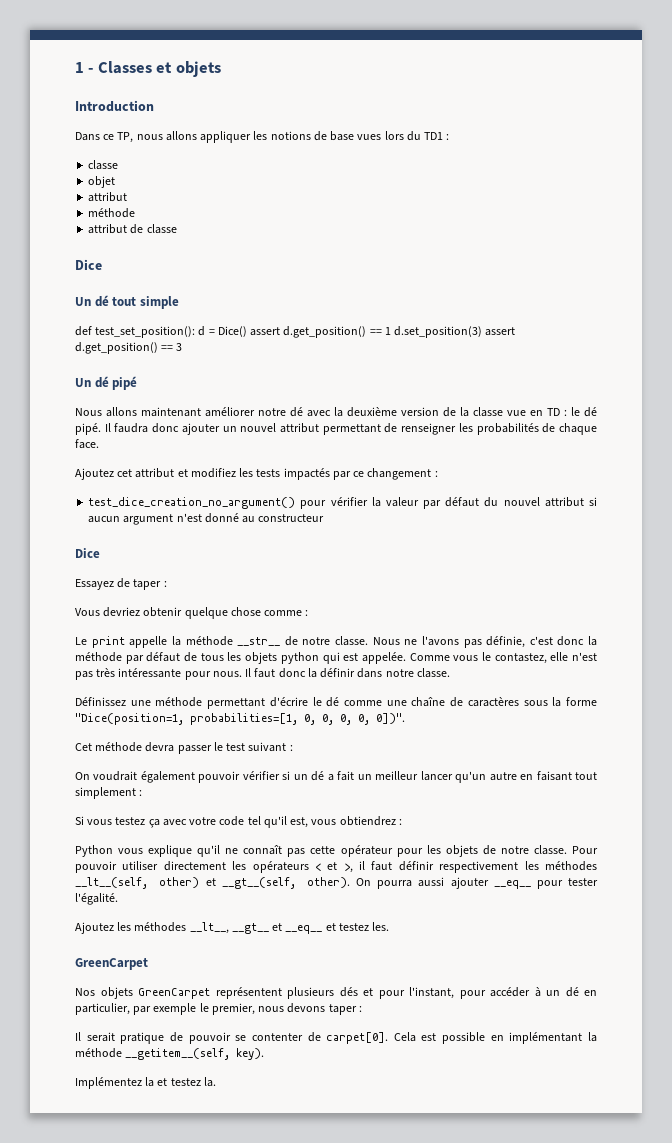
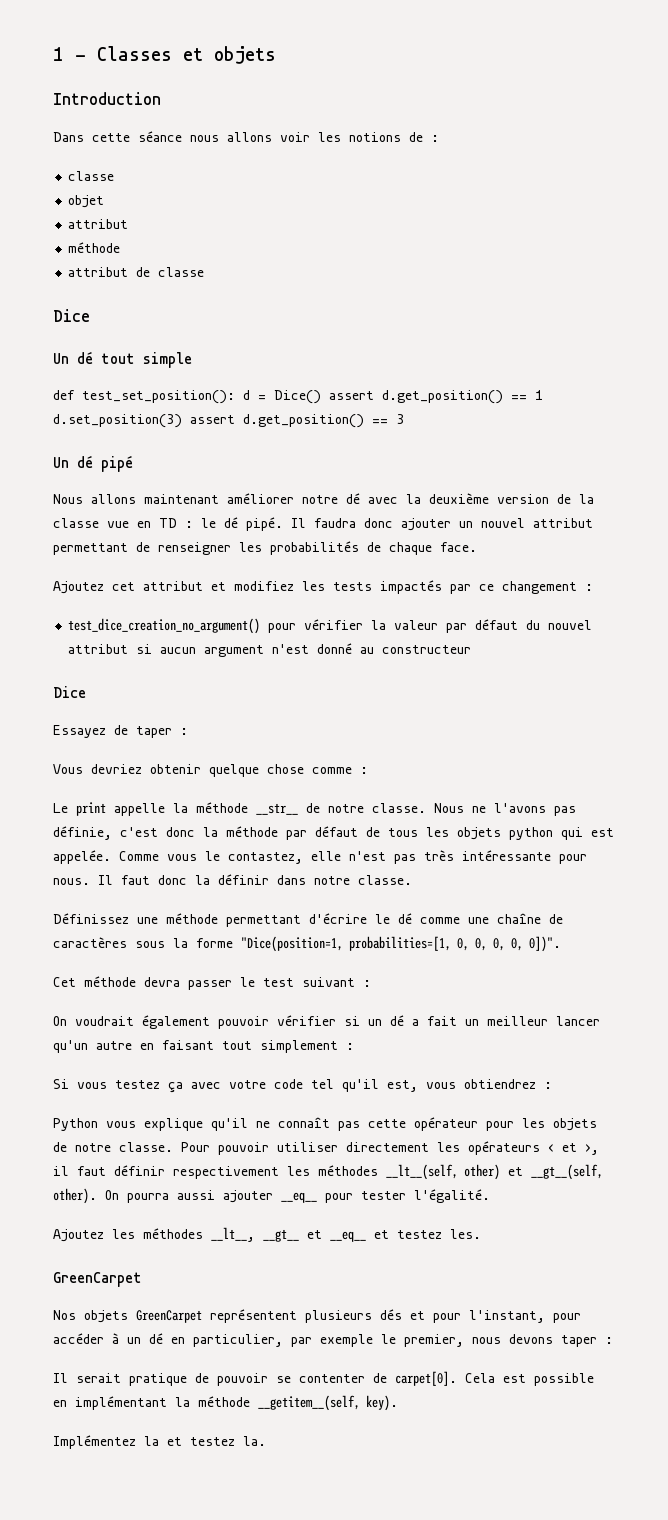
[103,132,134,143] ce TP, -> [92,131,182,142] cette séance
[200,131,252,143] appliquer -> [280,132,310,142] voir
[330,131,444,141] base vues lors du TD1 -> (423, 137) none

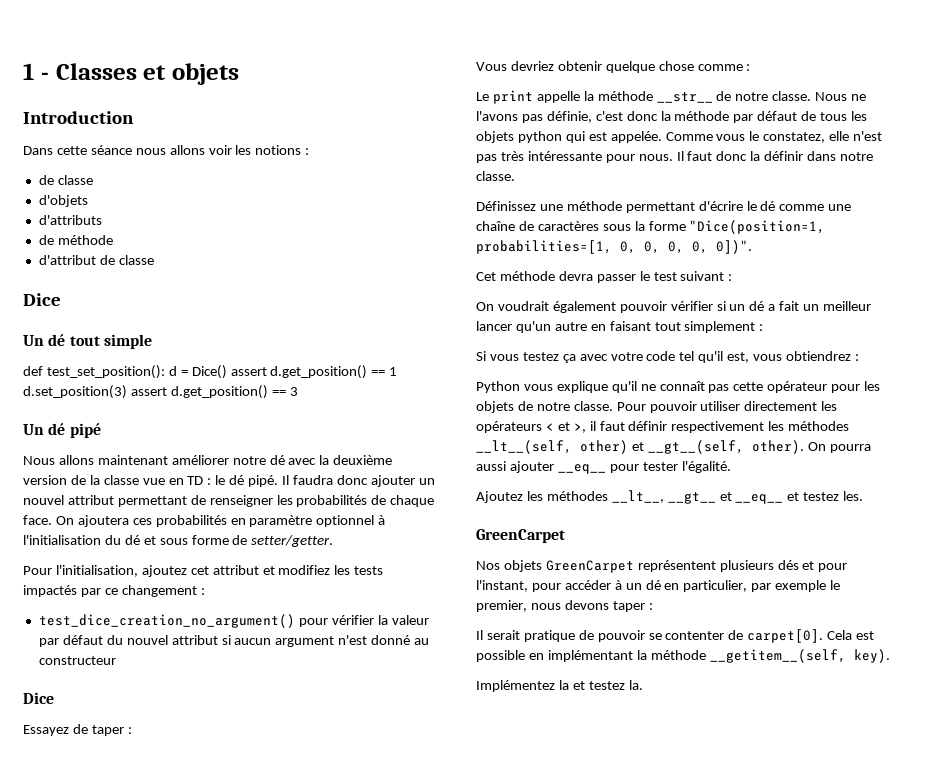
[409,132,439,142] [68,171,115,181] [68,195,105,208] [68,219,129,229] de : // classe // objet // attribut // -> [305,148,310,155] [38,175,93,185] [38,195,88,207] [38,215,102,225] [38,235,54,245] : // de classe // d'objets // d'attributs // de
[68,267,129,277] attribut -> [38,255,96,265] d'attribut
[53,581,104,594] // Ajoutez -> [55,515,386,527] [23,535,334,547] [23,565,187,577] On ajoutera ces probabilités en paramètre optionnel à l'initialisation du dé et sous forme de setter/getter. // Pour l'initialisation, ajoutez
[228,852,303,864] contastez, -> [763,132,826,143] constatez,

